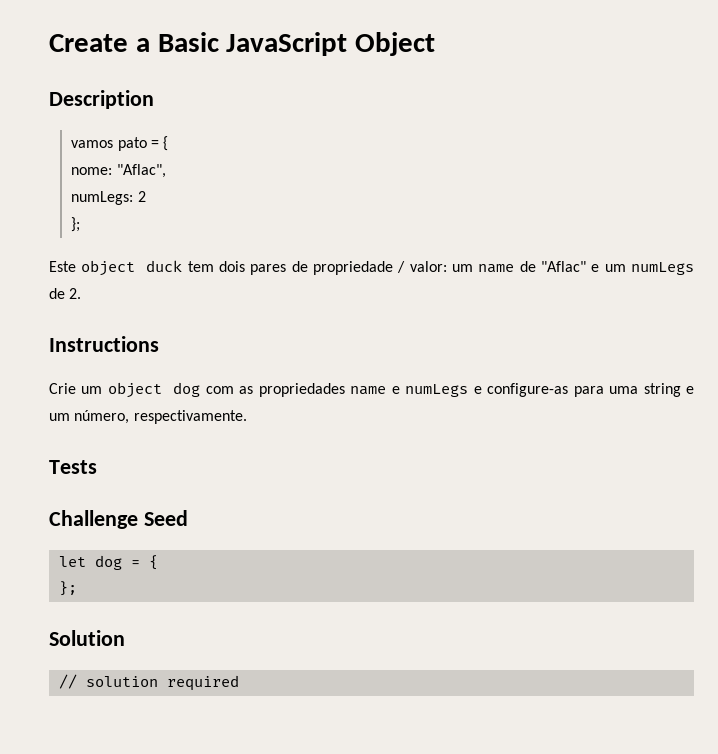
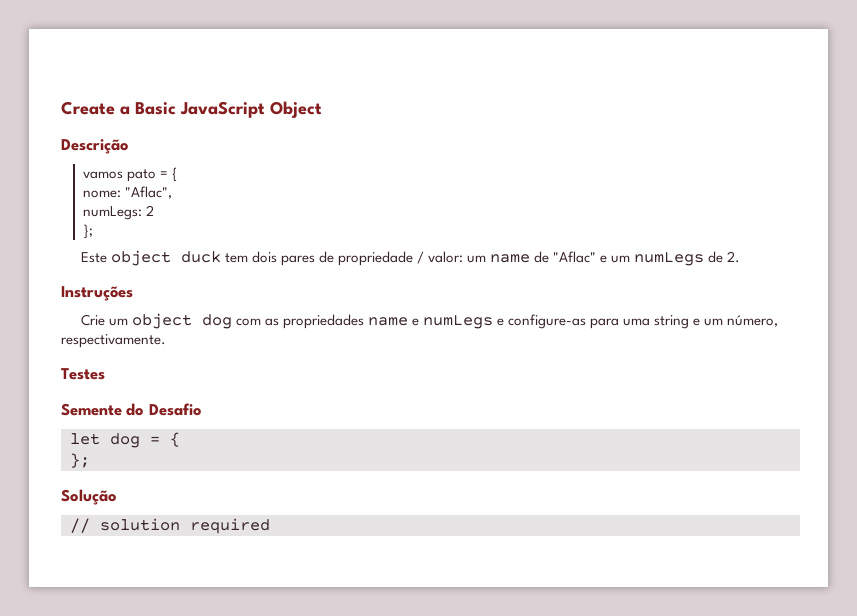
[49,90,154,109] Description -> [61,139,129,154] Descrição
[49,336,159,352] Instructions -> [61,286,133,301] Instruções
[49,460,97,474] [49,510,188,529] Tests // Challenge Seed -> [61,368,105,380] [61,403,202,416] Testes // Semente do Desafio
[49,630,125,646] Solution -> [61,489,117,505] Solução

